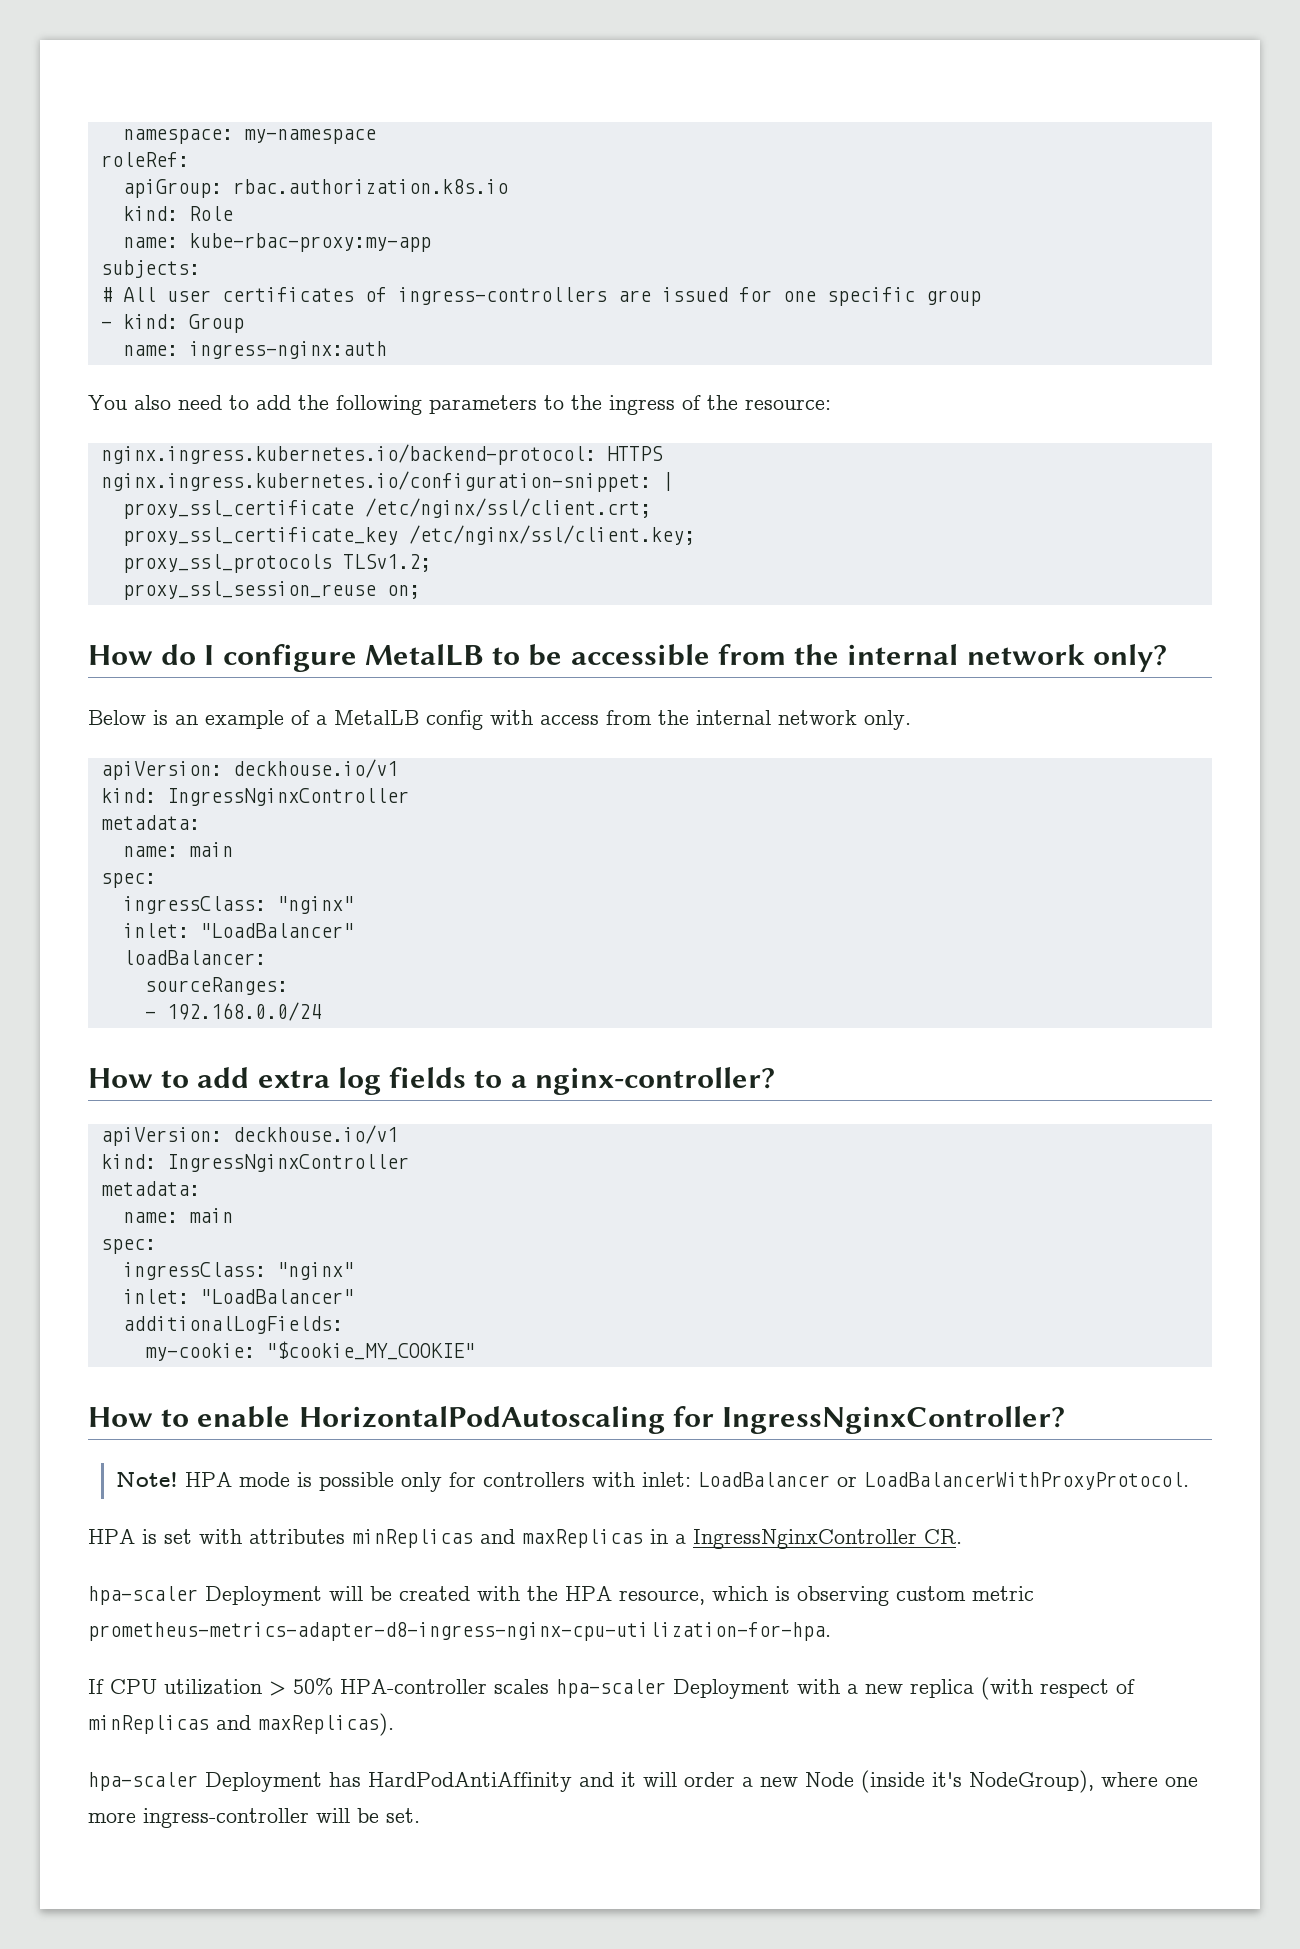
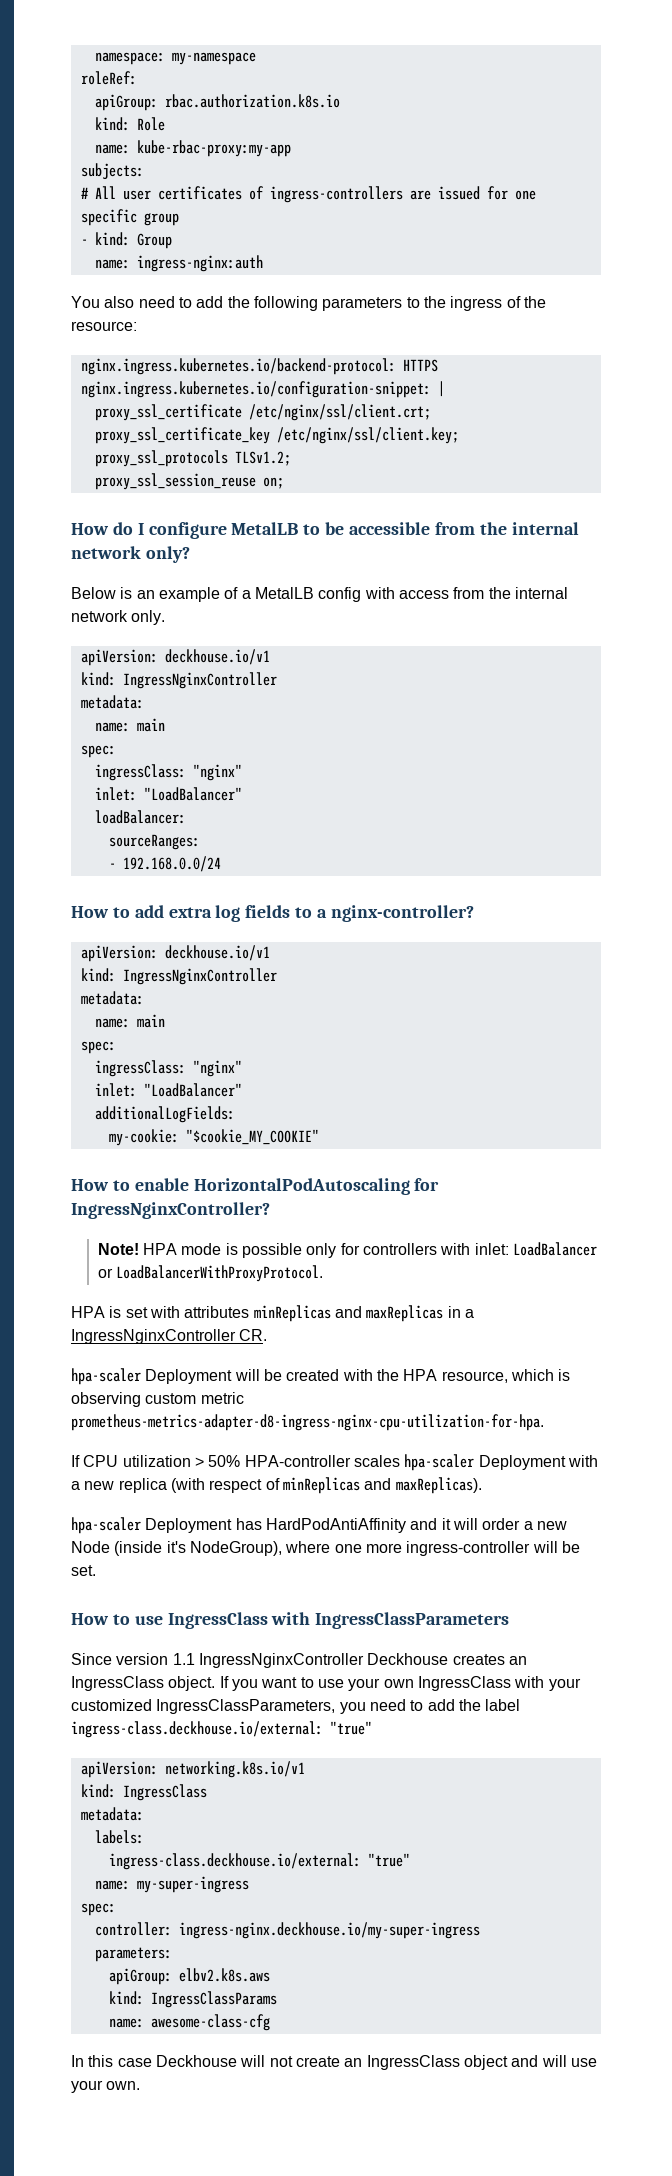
(420, 1815) none -> [71,1612,510,1629] [71,1653,527,1668] [71,1676,581,1691] [71,1699,521,1714] [71,1721,372,1738] [80,1761,305,1778] [80,1784,207,1801] [80,1807,144,1821] [94,1830,144,1844] [108,1853,410,1870] [94,1876,249,1893] [80,1903,116,1916] [94,1922,480,1939] [94,1947,172,1962] [108,1968,270,1985] [108,1991,277,2008] [108,2014,270,2031] [71,2055,597,2070] [71,2080,141,2093] // How to use IngressClass with IngressClassParameters // Since version 1.1 IngressNginxController Deckhouse creates an IngressClass object. If you want to use your own IngressClass with your customized IngressClassParameters, you need to add the label ingress-class.deckhouse.io/external: "true" // apiVersion: networking.k8s.io/v1 // kind: IngressClass // metadata: // labels: // ingress-class.deckhouse.io/external: "true" // name: my-super-ingress // spec: // controller: ingress-nginx.deckhouse.io/my-super-ingress // parameters: // apiGroup: elbv2.k8s.aws // kind: IngressClassParams // name: awesome-class-cfg // In this case Deckhouse will not create an IngressClass object and will use your own.

